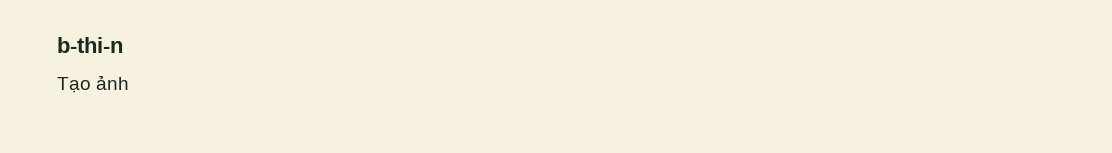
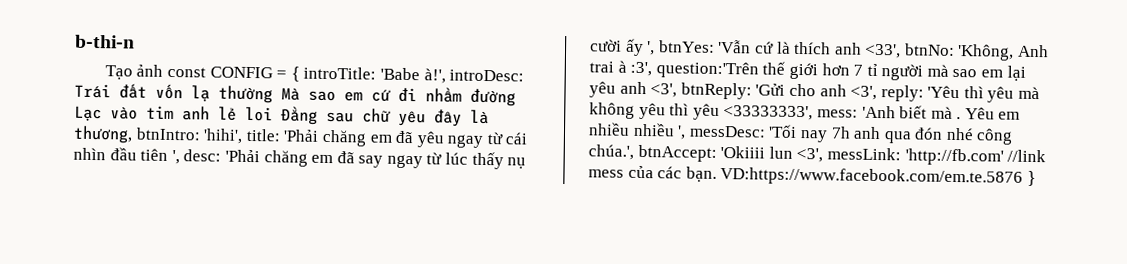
(130, 82) none -> [166,66,525,84] [74,83,516,107] [74,105,489,127] [73,125,528,148] [73,147,527,170] [590,38,1050,61] [589,60,1026,81] [589,81,1041,103] [589,102,1021,121] [588,122,1014,145] [588,144,1047,166] [588,165,1036,187] const CONFIG = { introTitle: 'Babe à!', introDesc: Trái đất vốn lạ thường Mà sao em cứ đi nhầm đường Lạc vào tim anh lẻ loi Đằng sau chữ yêu đây là thương, btnIntro: 'hihi', title: 'Phải chăng em đã yêu ngay từ cái nhìn đầu tiên ', desc: 'Phải chăng em đã say ngay từ lúc thấy nụ cười ấy ', btnYes: 'Vẫn cứ là thích anh <33', btnNo: 'Không, Anh trai à :3', question:'Trên thế giới hơn 7 tỉ người mà sao em lại yêu anh <3', btnReply: 'Gửi cho anh <3', reply: 'Yêu thì yêu mà không yêu thì yêu <33333333', mess: 'Anh biết mà . Yêu em nhiều nhiều ', messDesc: 'Tối nay 7h anh qua đón nhé công chúa.', btnAccept: 'Okiiii lun <3', messLink: 'http://fb.com' //link mess của các bạn. VD:https://www.facebook.com/em.te.5876 }

